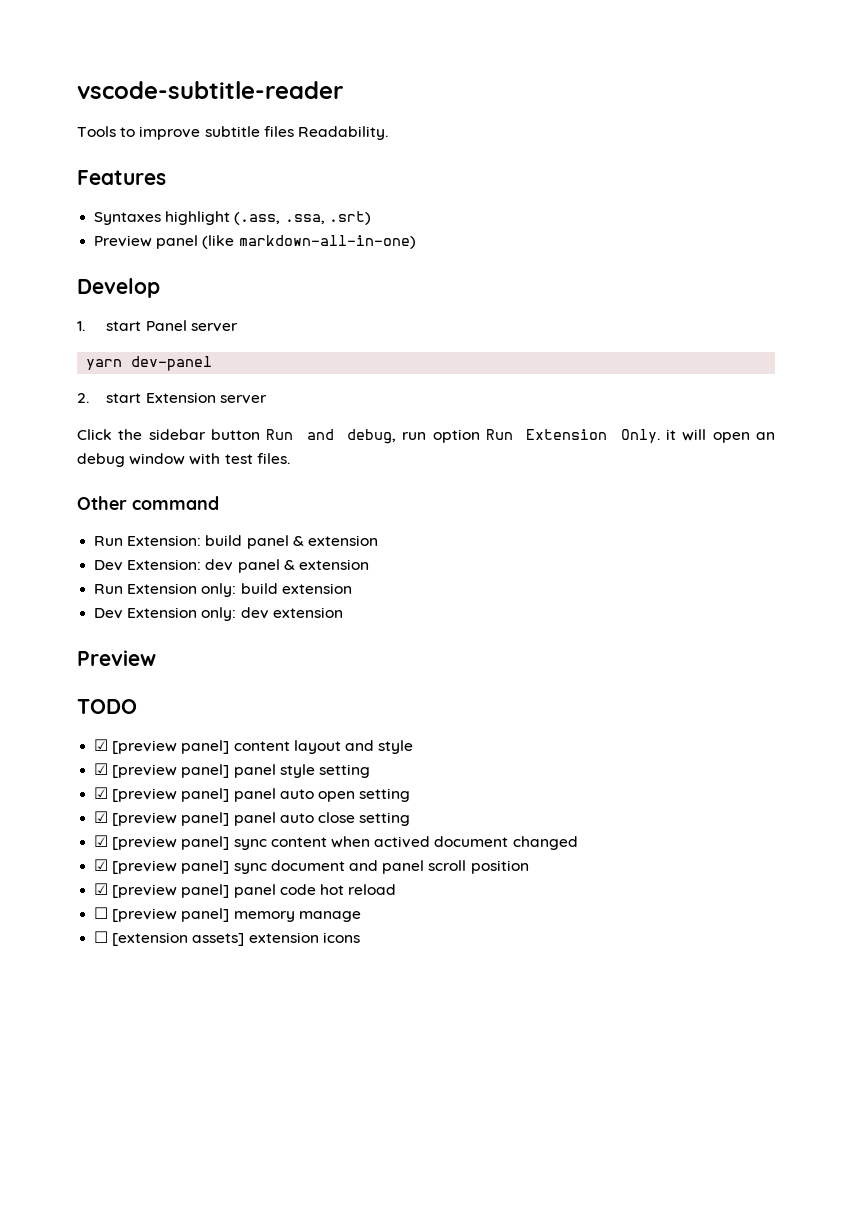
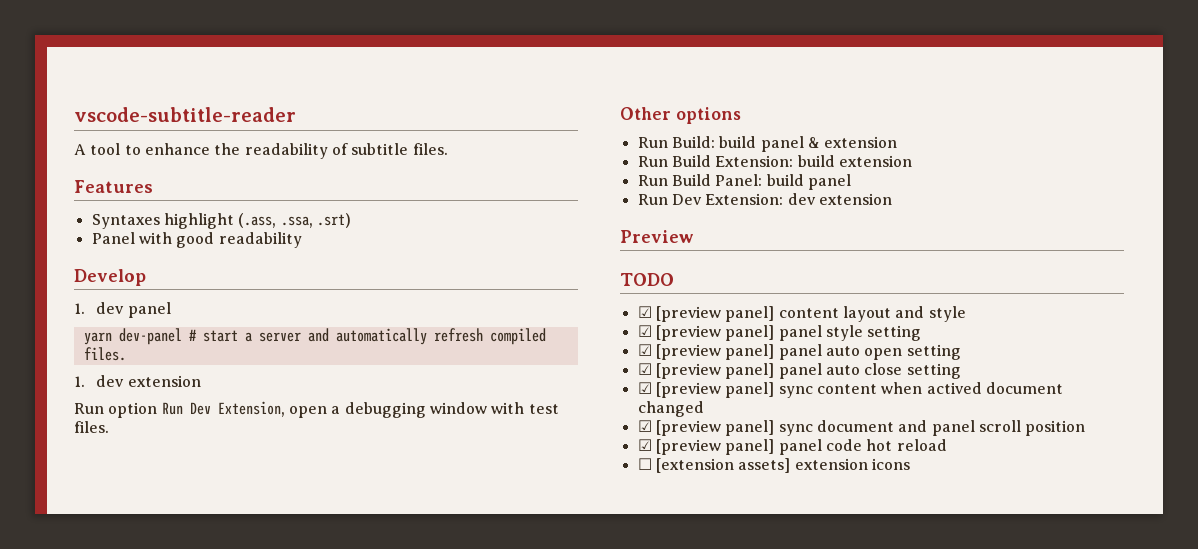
[77,126,388,140] Tools to improve subtitle files Readability. -> [74,143,448,159] A tool to enhance the readability of subtitle files.
[94,235,416,249] Preview panel (like markdown-all-in-one) -> [91,232,302,248] Panel with good readability
[106,320,238,332] start Panel server -> [96,302,171,318] dev panel
[77,392,267,404] [77,429,776,444] [77,453,125,467] // 2. start Extension server // Click the sidebar button Run and debug, run option Run Extension Only. it will open an debug -> [188,328,546,345] [83,347,126,361] [74,375,201,387] [74,401,426,418] # start a server and automatically refresh compiled files. // 1. dev extension // Run option Run Dev Extension, open a debugging
[132,496,219,510] [94,535,202,546] command // Run Extension: -> [675,107,741,124] [637,136,715,148] options // Run Build:
[94,559,369,573] [94,583,352,597] [94,607,237,621] Dev Extension: dev panel & extension // Run Extension only: build extension // Dev Extension only: -> [637,155,912,167] [637,174,851,190] [637,193,784,205] Run Build Extension: build extension // Run Build Panel: build panel // Run Dev Extension:
[94,907,361,922] // ☐ [preview panel] memory manage -> (947, 445) none

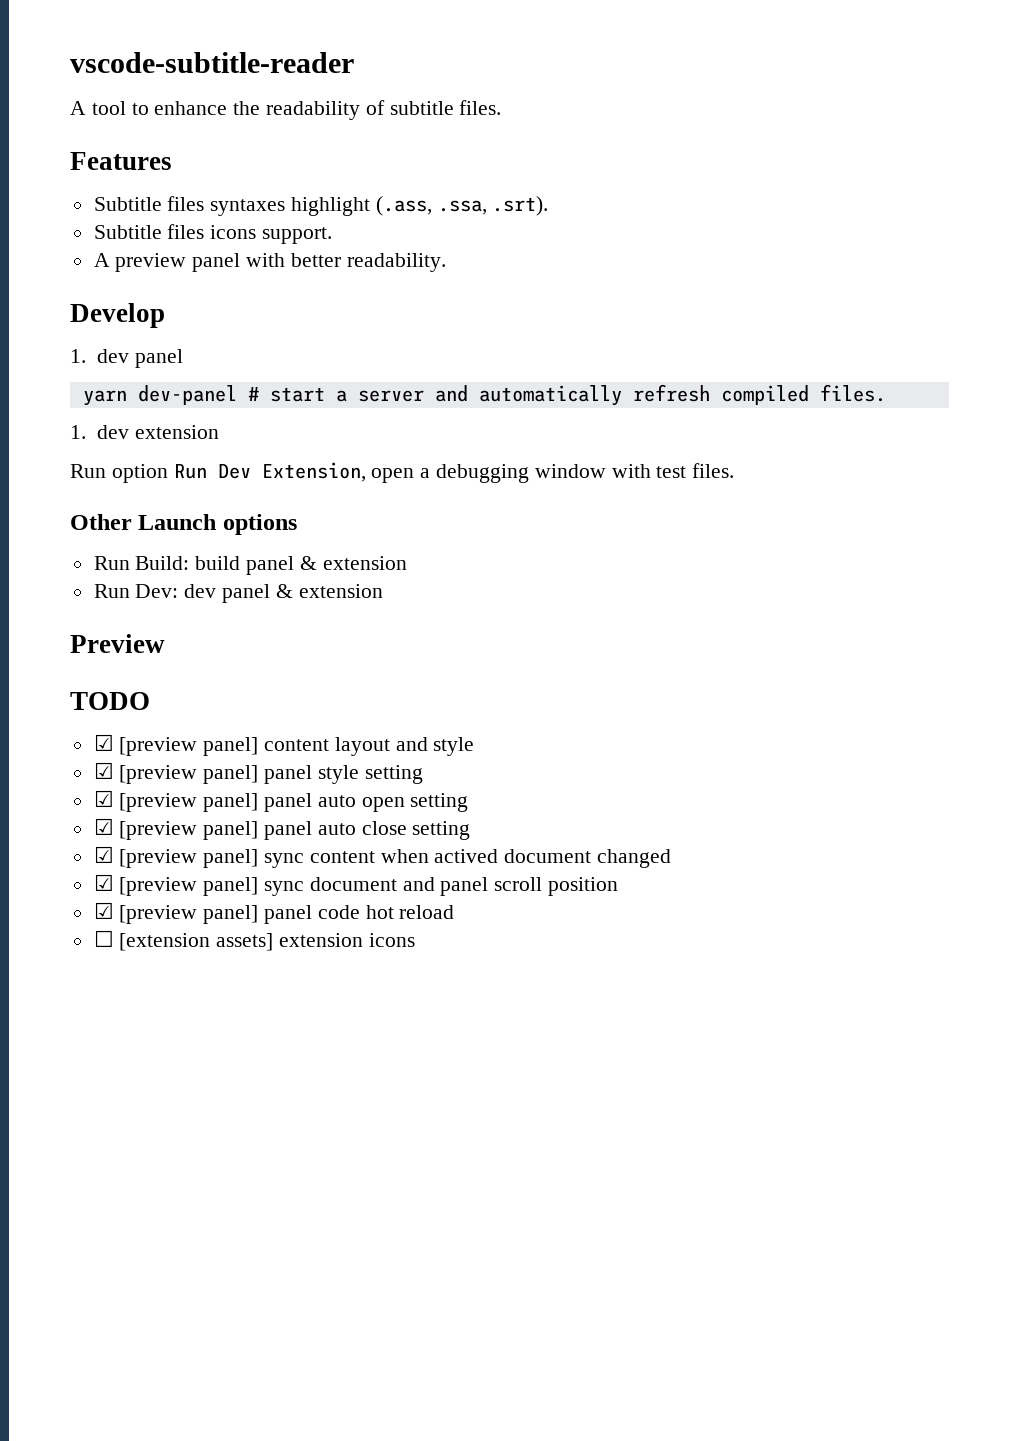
[91,213,351,229] [91,232,302,248] Syntaxes highlight (.ass, .ssa, .srt) // Panel with good readability -> [93,196,549,216] [93,224,333,244] [93,253,446,272] Subtitle files syntaxes highlight (.ass, .ssa, .srt). // Subtitle files icons support. // A preview panel with better readability.
(671, 113) none -> [138,514,217,530] Launch
[671,155,912,167] [637,174,851,190] [637,193,816,205] Build Extension: build extension // Run Build Panel: build panel // Run Dev Extension: dev -> [135,584,293,603] Dev: dev panel &

